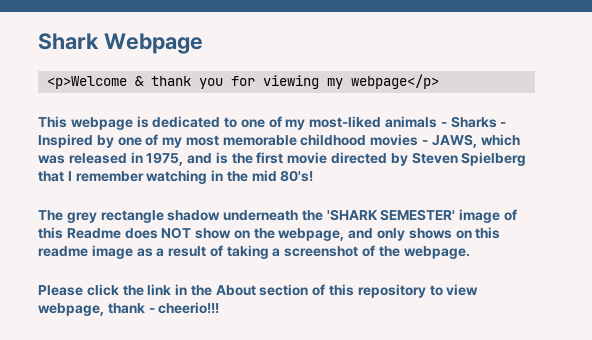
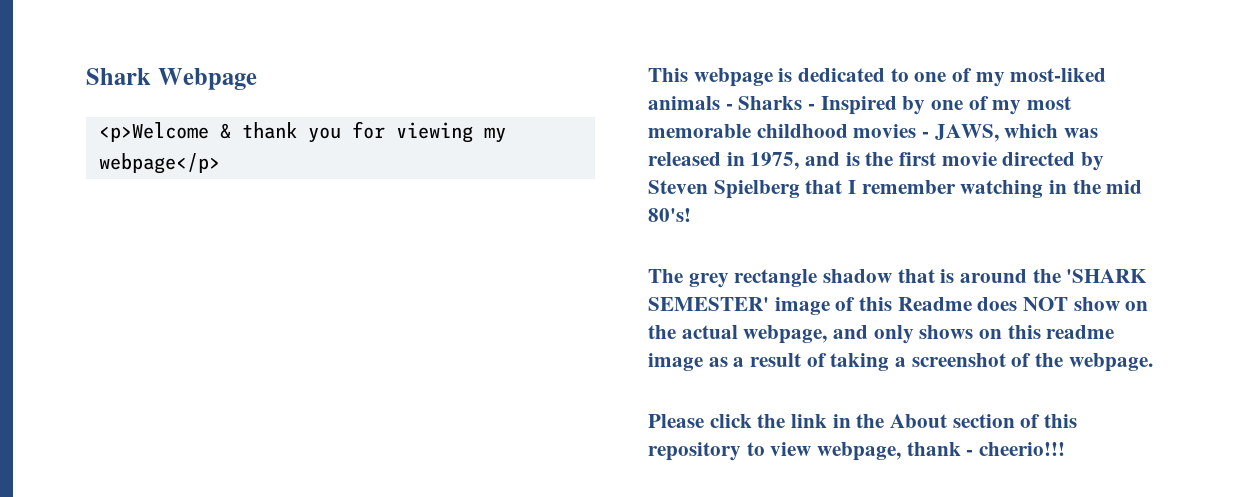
[223,210,299,221] underneath -> [897,269,1028,283] that is around
(275, 233) none -> [681,325,738,339] actual

